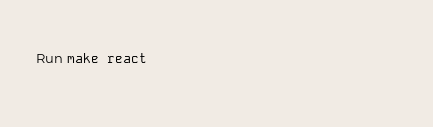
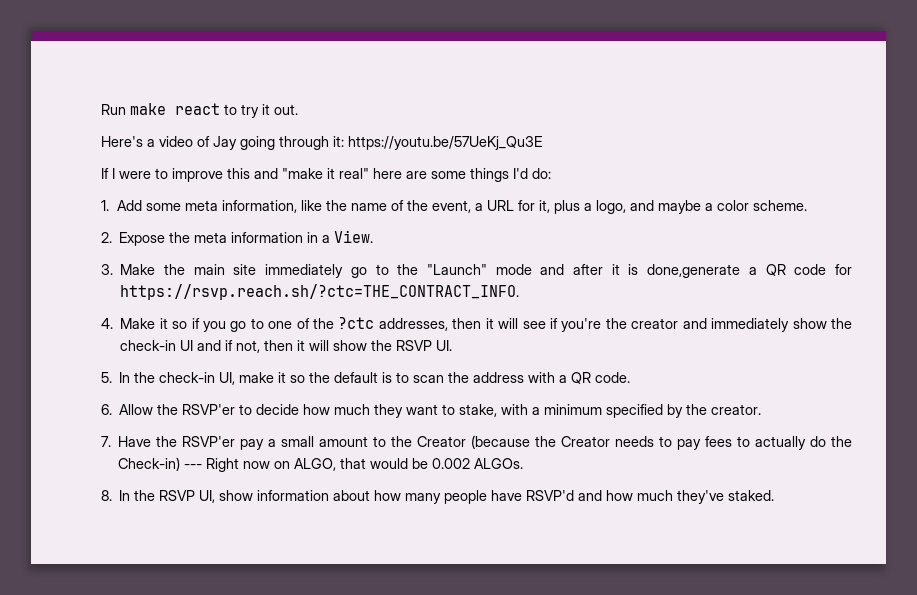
(147, 58) none -> [224,104,298,118] [101,136,542,150] [101,168,551,182] [101,200,808,214] [101,230,374,246] [101,264,853,278] [120,284,520,300] [101,317,852,332] [120,340,453,353] [101,372,631,385] [101,404,762,418] [101,435,852,450] [118,457,524,472] [101,490,775,504] to try it out. // Here's a video of Jay going through it: https://youtu.be/57UeKj_Qu3E // If I were to improve this and "make it real" here are some things I'd do: // 1. Add some meta information, like the name of the event, a URL for it, plus a logo, and maybe a color scheme. // 2. Expose the meta information in a View. // 3. Make the main site immediately go to the "Launch" mode and after it is done,generate a QR code for https://rsvp.reach.sh/?ctc=THE_CONTRACT_INFO. // 4. Make it so if you go to one of the ?ctc addresses, then it will see if you're the creator and immediately show the check-in UI and if not, then it will show the RSVP UI. // 5. In the check-in UI, make it so the default is to scan the address with a QR code. // 6. Allow the RSVP'er to decide how much they want to stake, with a minimum specified by the creator. // 7. Have the RSVP'er pay a small amount to the Creator (because the Creator needs to pay fees to actually do the Check-in) --- Right now on ALGO, that would be 0.002 ALGOs. // 8. In the RSVP UI, show information about how many people have RSVP'd and how much they've staked.

